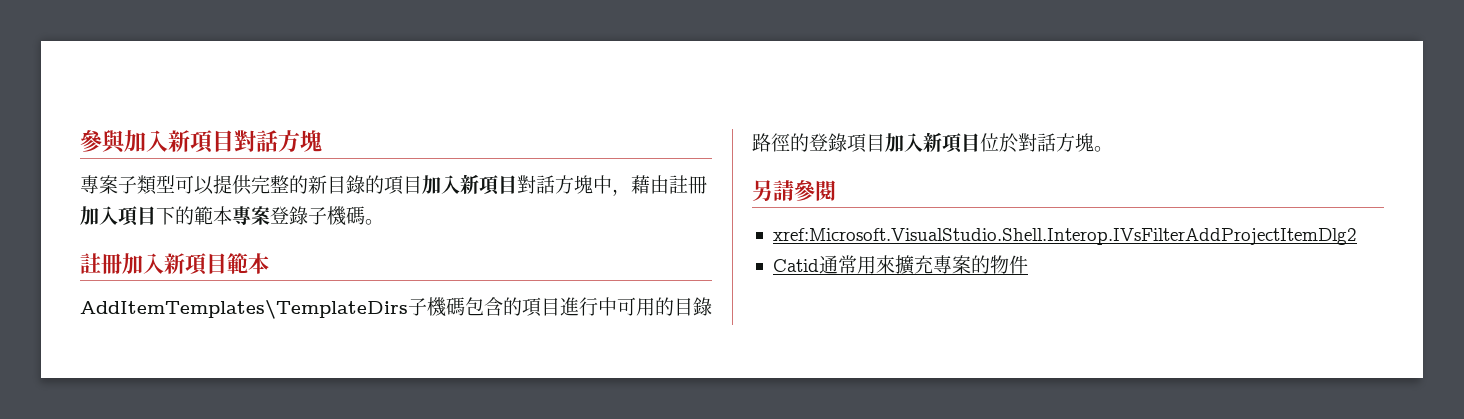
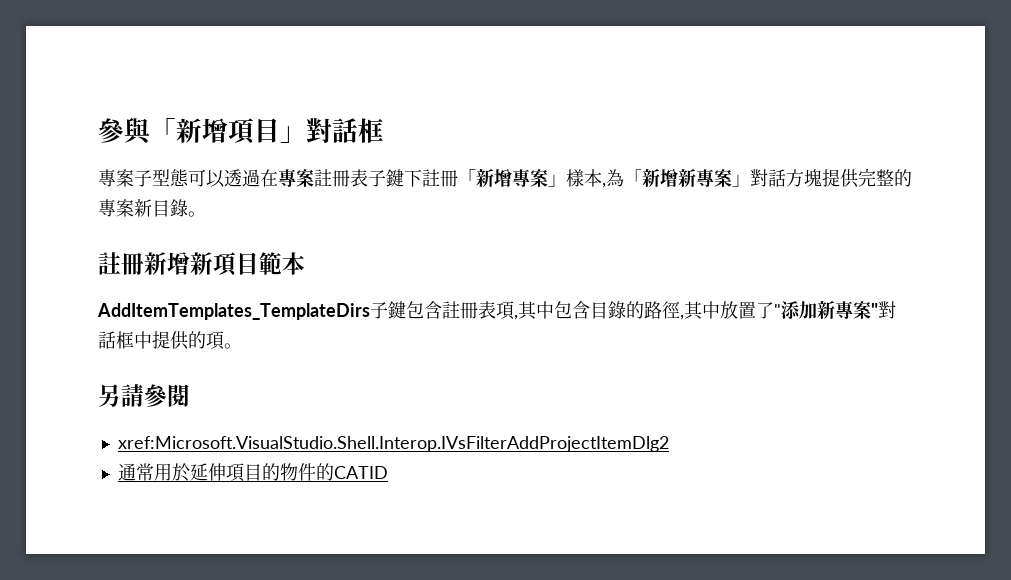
[124,130,322,153] [80,174,707,196] [80,206,365,226] 加入新項目對話方塊 // 專案子類型可以提供完整的新目錄的項目加入新項目對話方塊中，藉由註冊加入項目下的範本專案登錄子機碼 -> [150,118,384,144] [98,168,912,188] [98,199,188,217] 「新增項目」對話框 // 專案子型態可以透過在專案註冊表子鍵下註冊「新增專案」樣本,為「新增新專案」對話方塊提供完整的專案新目錄
[122,253,164,274] 加入 -> [144,252,190,275] 新增
[80,297,712,319] [752,132,1113,153] [752,180,836,201] [772,228,1357,245] [772,255,1028,275] AddItemTemplates\TemplateDirs子機碼包含的項目進行中可用的目錄路徑的登錄項目加入新項目位於對話方塊。 // 另請參閱 // xref:Microsoft.VisualStudio.Shell.Interop.IVsFilterAddProjectItemDlg2 // Catid通常用來擴充專案的物件 -> [97,301,896,320] [98,331,242,350] [98,384,190,407] [117,436,669,452] [117,463,388,482] AddItemTemplates_TemplateDirs子鍵包含註冊表項,其中包含目錄的路徑,其中放置了"添加新專案"對話框中提供的項。 // 另請參閱 // xref:Microsoft.VisualStudio.Shell.Interop.IVsFilterAddProjectItemDlg2 // 通常用於延伸項目的物件的CATID

